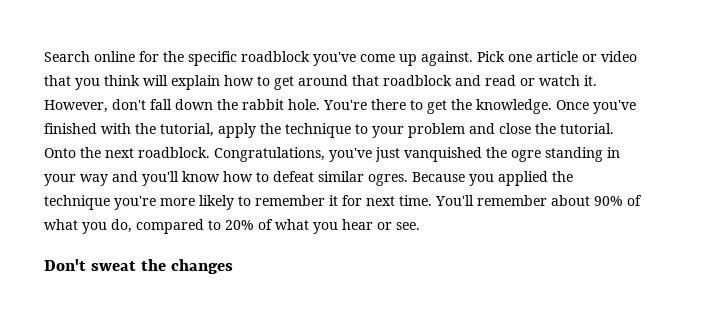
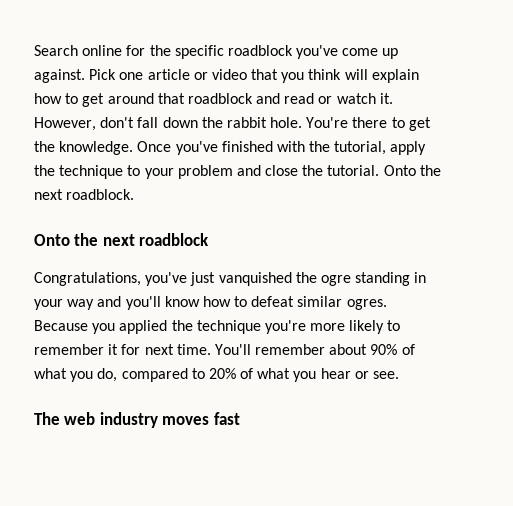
(210, 152) none -> [34,233,210,246] // Onto the next roadblock //
[44,259,234,274] Don't sweat the changes -> [34,412,240,428] The web industry moves fast

